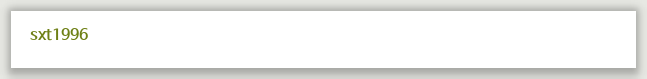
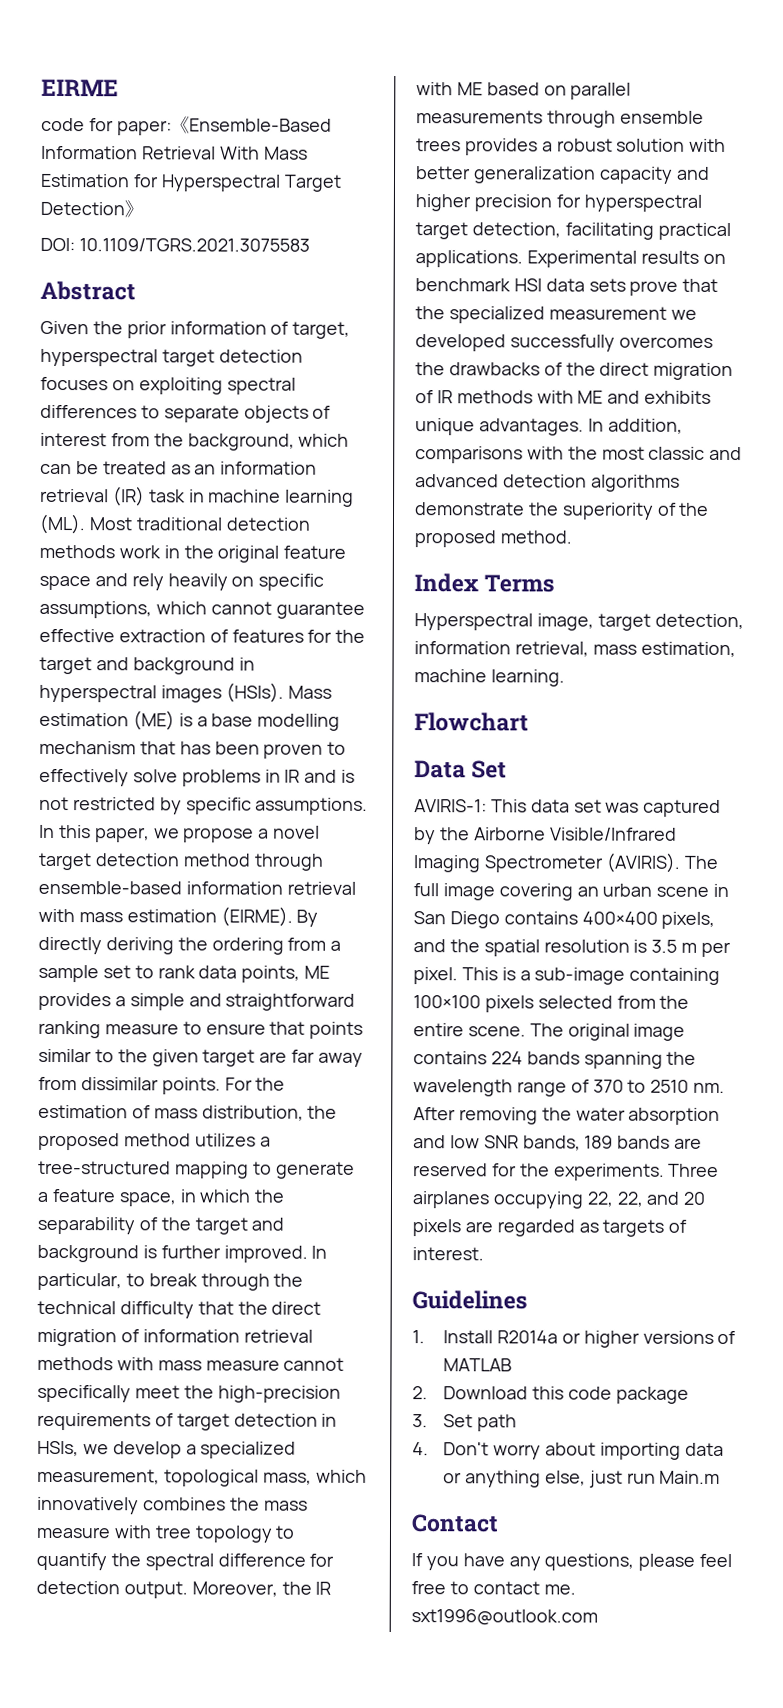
[30,28,88,41] sxt1996 -> [41,78,119,97] [41,116,332,136] [41,145,308,160] [40,173,342,192] [40,200,143,218] [40,237,310,252] [40,280,136,301] [40,320,351,339] [40,348,303,367] [40,376,296,395] [40,404,332,423] [40,432,350,451] [40,461,318,475] [40,486,355,507] [39,513,310,535] [39,544,347,563] [39,573,325,591] [39,600,365,619] [39,628,366,643] [39,656,255,675] [39,682,332,703] [39,710,341,731] [39,740,347,759] [39,768,356,787] [39,796,369,815] [39,824,321,843] [38,852,324,871] [38,880,356,895] [38,906,319,927] [38,936,342,955] [38,964,331,983] [38,992,356,1011] [38,1020,364,1039] [38,1048,364,1067] [38,1076,286,1095] [38,1104,338,1121] [38,1132,271,1151] [38,1160,355,1179] [37,1188,286,1207] [37,1216,285,1235] [37,1244,328,1263] [37,1272,304,1291] [37,1300,322,1319] [37,1328,313,1347] [37,1356,345,1371] [37,1384,341,1403] [37,1412,338,1431] [37,1440,297,1459] [37,1468,367,1487] [37,1496,308,1515] [36,1525,296,1543] [36,1552,335,1571] [36,1580,332,1599] [416,82,632,100] [416,110,704,128] [416,138,727,156] [416,166,710,184] [415,194,702,212] [415,222,731,241] [415,250,726,268] [415,278,719,296] [415,306,697,324] [415,334,713,352] [415,362,734,381] [415,390,712,404] [415,418,683,436] [415,446,743,464] [415,474,680,492] [415,502,710,520] [414,530,572,548] [414,573,556,593] [414,613,744,631] [414,641,736,658] [414,669,565,687] [414,712,529,732] [414,760,508,779] [414,799,722,817] [414,827,677,845] [413,852,718,873] [413,883,730,901] [413,911,716,929] [413,939,732,958] [413,967,721,985] [413,995,690,1013] [413,1023,686,1041] [413,1051,697,1069] [413,1079,726,1097] [413,1107,721,1125] [413,1135,703,1151] [413,1163,720,1181] [412,1191,706,1209] [412,1219,688,1237] [412,1247,484,1261] [412,1290,528,1310] [412,1330,737,1348] [443,1358,513,1372] [412,1386,689,1404] [412,1414,517,1432] [412,1442,724,1460] [443,1470,721,1488] [411,1514,499,1533] [411,1553,733,1571] [411,1581,576,1595] [411,1609,598,1626] EIRME // code for paper:《Ensemble-Based Information Retrieval With Mass Estimation for Hyperspectral Target Detection》 // DOI: 10.1109/TGRS.2021.3075583 // Abstract // Given the prior information of target, hyperspectral target detection focuses on exploiting spectral differences to separate objects of interest from the background, which can be treated as an information retrieval (IR) task in machine learning (ML). Most traditional detection methods work in the original feature space and rely heavily on specific assumptions, which cannot guarantee effective extraction of features for the target and background in hyperspectral images (HSIs). Mass estimation (ME) is a base modelling mechanism that has been proven to effectively solve problems in IR and is not restricted by specific assumptions. In this paper, we propose a novel target detection method through ensemble-based information retrieval with mass estimation (EIRME). By directly deriving the ordering from a sample set to rank data points, ME provides a simple and straightforward ranking measure to ensure that points similar to the given target are far away from dissimilar points. For the estimation of mass distribution, the proposed method utilizes a tree-structured mapping to generate a feature space, in which the separability of the target and background is further improved. In particular, to break through the technical difficulty that the direct migration of information retrieval methods with mass measure cannot specifically meet the high-precision requirements of target detection in HSIs, we develop a specialized measurement, topological mass, which innovatively combines the mass measure with tree topology to quantify the spectral difference for detection output. Moreover, the IR with ME based on parallel measurements through ensemble trees provides a robust solution with better generalization capacity and higher precision for hyperspectral target detection, facilitating practical applications. Experimental results on benchmark HSI data sets prove that the specialized measurement we developed successfully overcomes the drawbacks of the direct migration of IR methods with ME and exhibits unique advantages. In addition, comparisons with the most classic and advanced detection algorithms demonstrate the superiority of the proposed method. // Index Terms // Hyperspectral image, target detection, information retrieval, mass estimation, machine learning. // Flowchart // Data Set // AVIRIS-1: This data set was captured by the Airborne Visible/Infrared Imaging Spectrometer (AVIRIS). The full image covering an urban scene in San Diego contains 400×400 pixels, and the spatial resolution is 3.5 m per pixel. This is a sub-image containing 100×100 pixels selected from the entire scene. The original image contains 224 bands spanning the wavelength range of 370 to 2510 nm. After removing the water absorption and low SNR bands, 189 bands are reserved for the experiments. Three airplanes occupying 22, 22, and 20 pixels are regarded as targets of interest. // Guidelines // 1. Install R2014a or higher versions of MATLAB // 2. Download this code package // 3. Set path // 4. Don't worry about importing data or anything else, just run Main.m // Contact // If you have any questions, please feel free to contact me. sxt1996@outlook.com

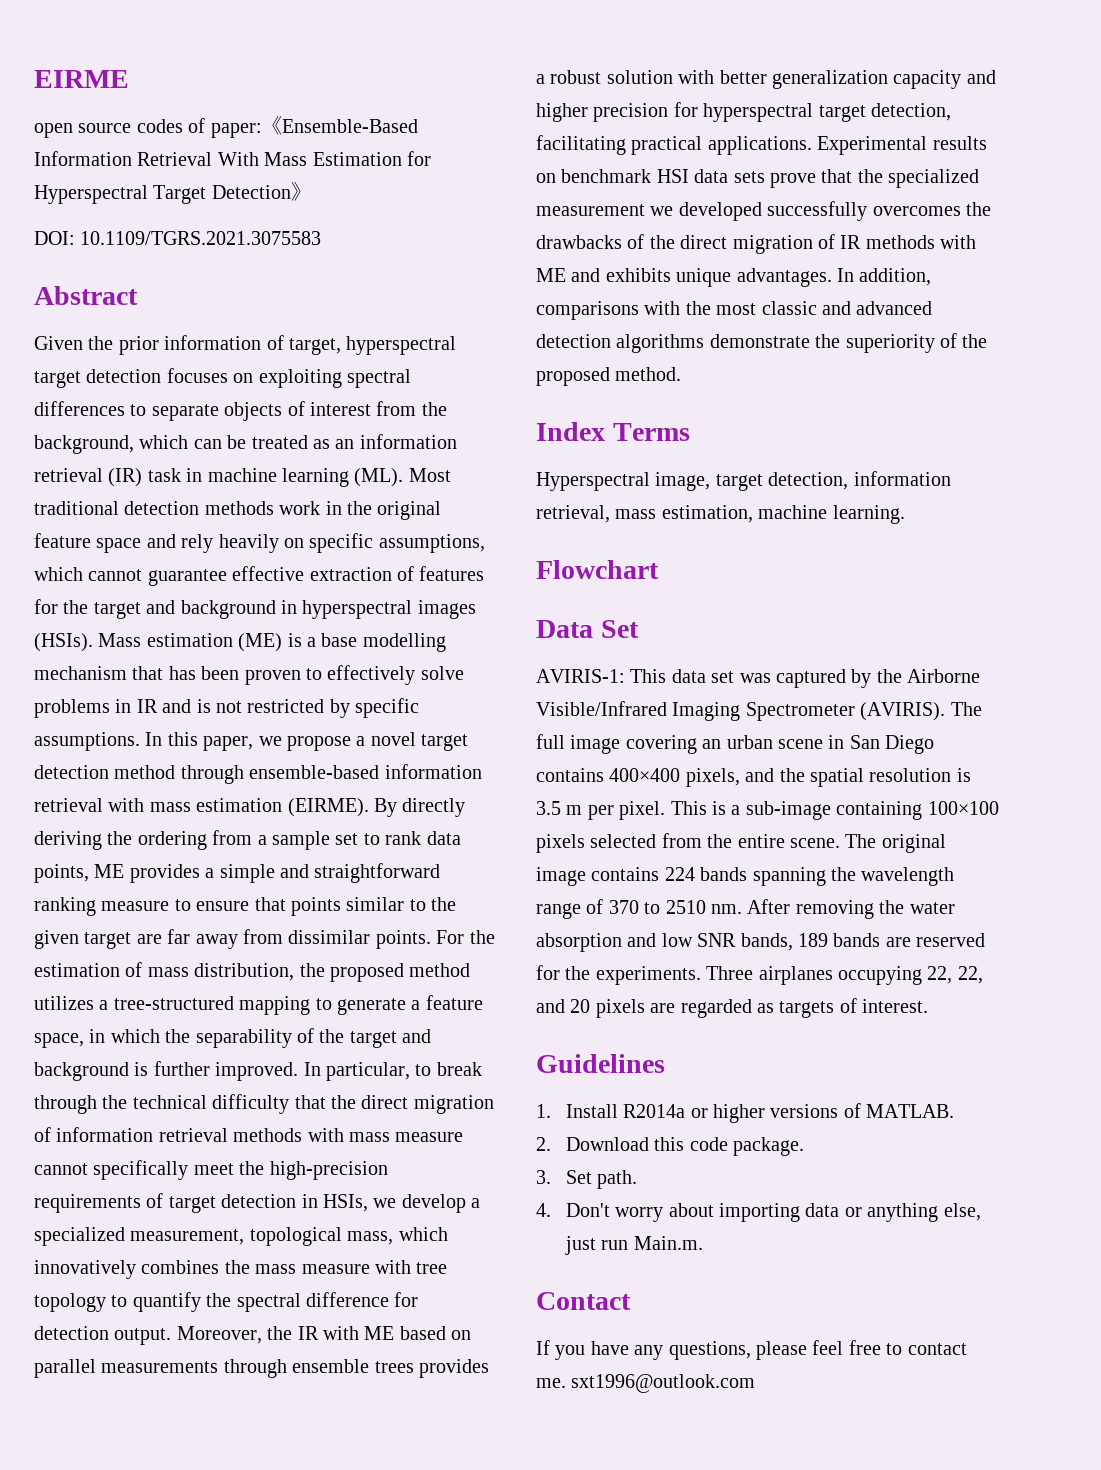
[41,117,114,132] code for -> [34,118,206,138] open source codes of
[443,1358,513,1372] MATLAB -> [866,1104,955,1118] MATLAB.
[615,1386,689,1404] package -> [733,1137,805,1156] package.
[476,1414,517,1432] path -> [597,1170,638,1189] path.
[659,1470,721,1484] Main.m -> [633,1236,703,1250] Main.m.

